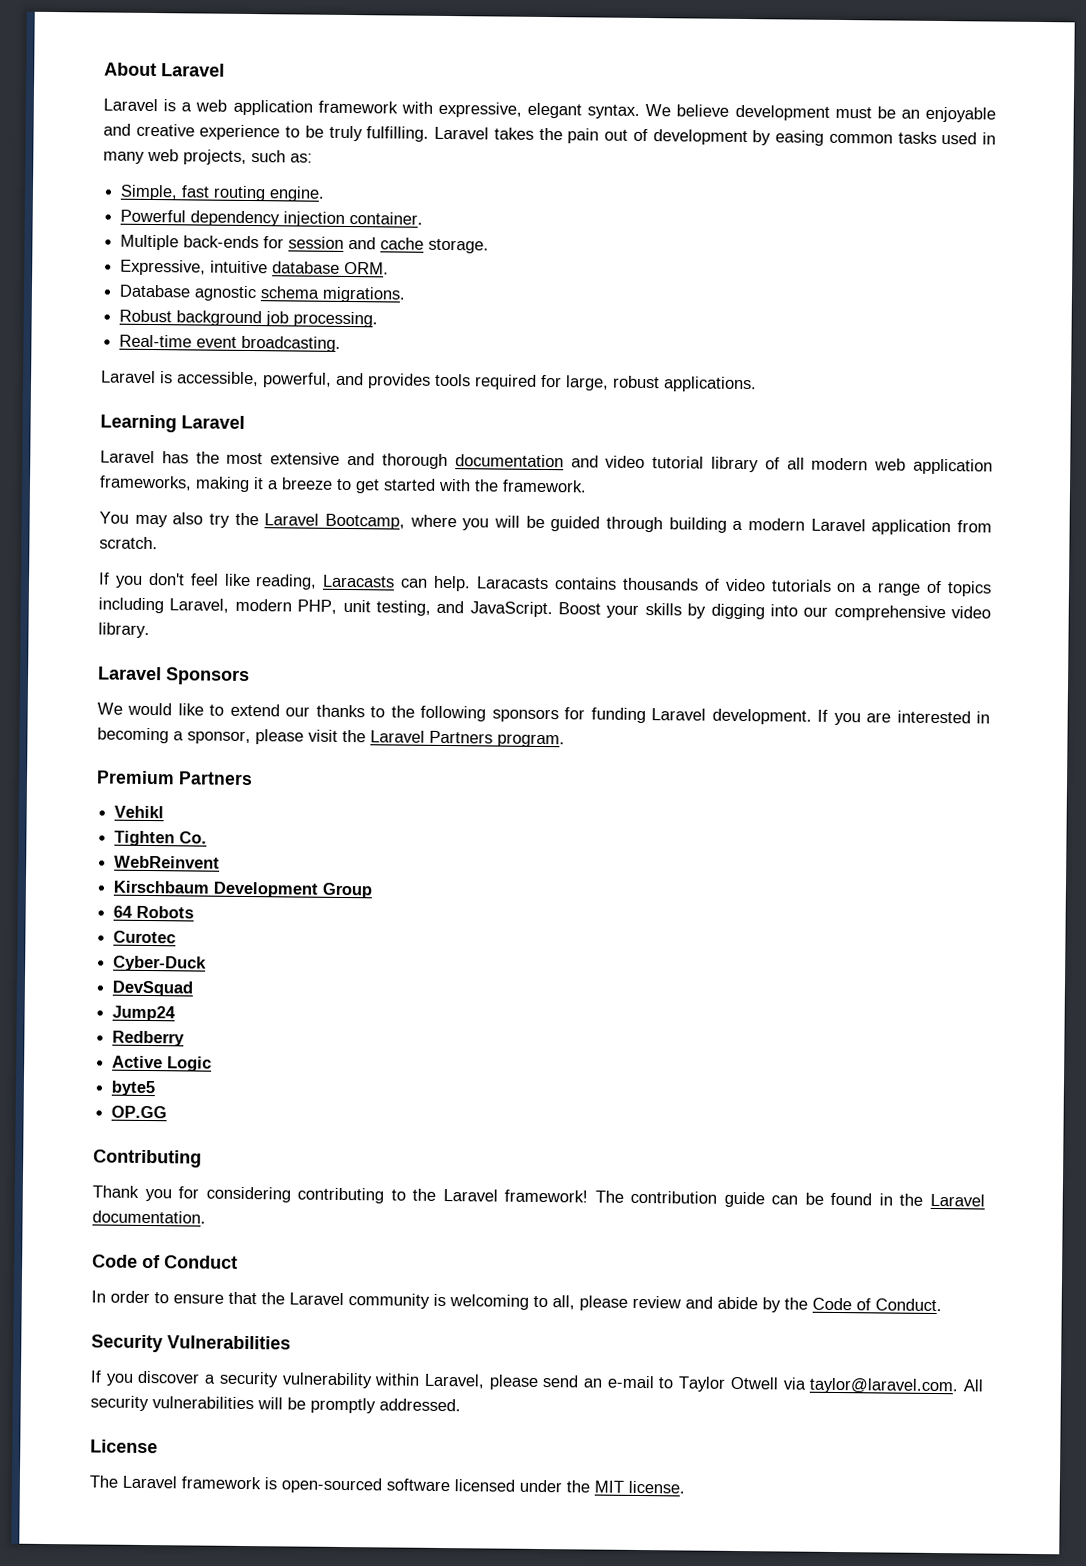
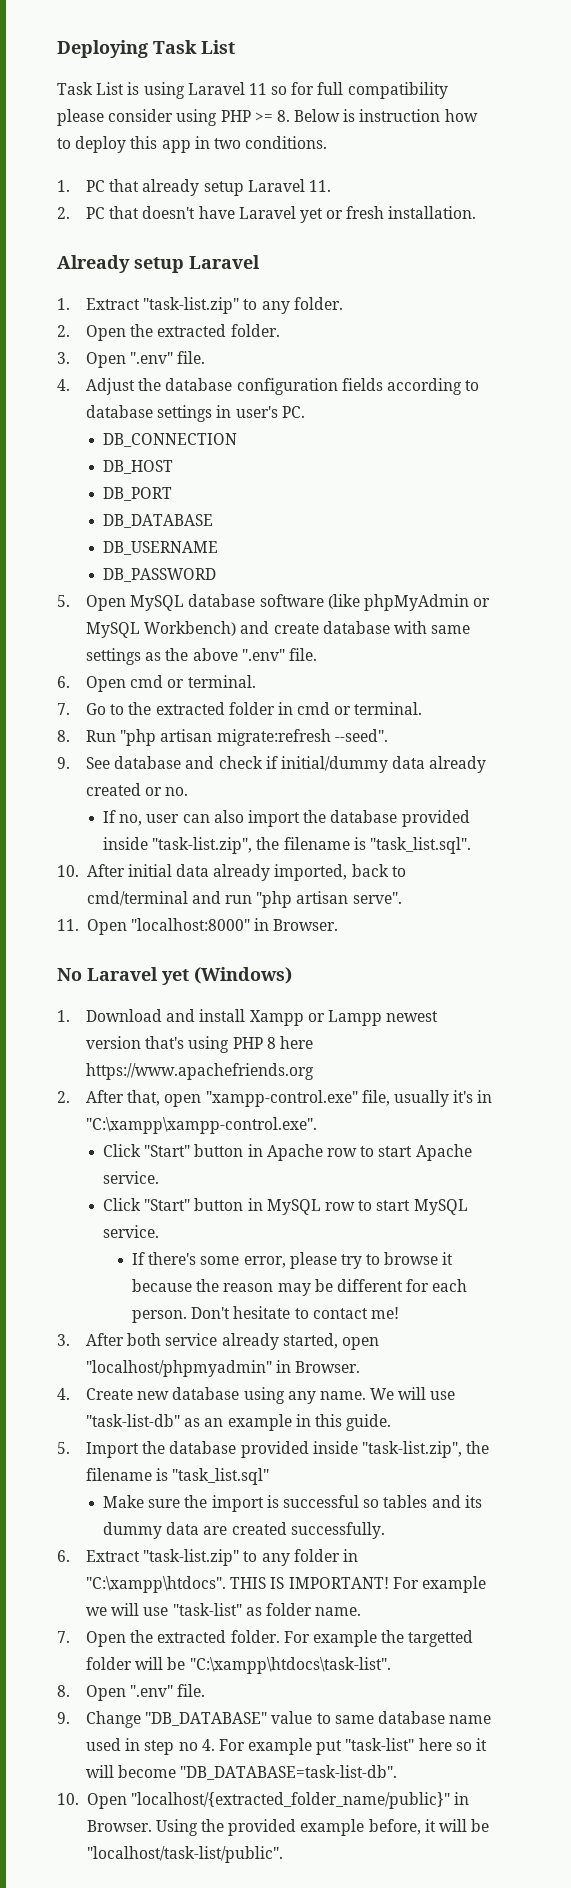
[104,62,225,77] [103,98,996,123] [103,123,996,146] [103,148,313,165] [120,184,326,202] [120,209,424,227] [120,234,490,254] [120,259,390,276] [119,284,407,303] [119,309,379,328] [119,334,342,352] [101,370,757,393] [100,414,245,433] [100,450,993,475] [99,475,587,494] [99,511,992,536] [99,536,158,550] [98,572,993,597] [98,597,991,622] [98,622,150,639] [98,666,250,686] [97,702,991,726] [97,727,565,748] [96,770,253,786] [114,805,165,819] [114,830,208,847] [114,855,221,869] [113,880,373,899] [113,905,195,919] [113,930,177,944] [113,955,208,972] [112,980,194,997] [112,1005,177,1022] [112,1030,186,1047] [112,1055,213,1072] [111,1080,156,1097] [111,1105,168,1119] [93,1149,202,1168] [92,1185,985,1208] [92,1210,206,1224] [92,1254,238,1269] [91,1290,942,1313] [91,1334,291,1353] [90,1370,984,1395] [90,1395,461,1414] [90,1439,158,1454] [89,1475,685,1494] About Laravel // Laravel is a web application framework with expressive, elegant syntax. We believe development must be an enjoyable and creative experience to be truly fulfilling. Laravel takes the pain out of development by easing common tasks used in many web projects, such as: // Simple, fast routing engine. // Powerful dependency injection container. // Multiple back-ends for session and cache storage. // Expressive, intuitive database ORM. // Database agnostic schema migrations. // Robust background job processing. // Real-time event broadcasting. // Laravel is accessible, powerful, and provides tools required for large, robust applications. // Learning Laravel // Laravel has the most extensive and thorough documentation and video tutorial library of all modern web application frameworks, making it a breeze to get started with the framework. // You may also try the Laravel Bootcamp, where you will be guided through building a modern Laravel application from scratch. // If you don't feel like reading, Laracasts can help. Laracasts contains thousands of video tutorials on a range of topics including Laravel, modern PHP, unit testing, and JavaScript. Boost your skills by digging into our comprehensive video library. // Laravel Sponsors // We would like to extend our thanks to the following sponsors for funding Laravel development. If you are interested in becoming a sponsor, please visit the Laravel Partners program. // Premium Partners // Vehikl // Tighten Co. // WebReinvent // Kirschbaum Development Group // 64 Robots // Curotec // Cyber-Duck // DevSquad // Jump24 // Redberry // Active Logic // byte5 // OP.GG // Contributing // Thank you for considering contributing to the Laravel framework! The contribution guide can be found in the Laravel documentation. // Code of Conduct // In order to ensure that the Laravel community is welcoming to all, please review and abide by the Code of Conduct. // Security Vulnerabilities // If you discover a security vulnerability within Laravel, please send an e-mail to Taylor Otwell via taylor@laravel.com. All security vulnerabilities will be promptly addressed. // License // The Laravel framework is open-sourced software licensed under the MIT license. -> [57,40,235,58] [57,82,448,99] [57,109,478,126] [57,136,328,153] [57,179,331,196] [57,206,477,223] [57,255,260,273] [57,297,343,314] [57,324,280,341] [57,351,206,368] [57,378,480,395] [85,405,305,422] [103,433,238,447] [103,460,174,474] [103,487,173,501] [103,514,214,528] [103,541,219,555] [103,568,217,582] [57,594,491,611] [85,621,471,638] [85,648,317,665] [57,675,256,692] [57,702,423,715] [57,729,388,746] [57,756,487,773] [85,783,189,796] [103,810,470,827] [103,837,471,854] [57,864,406,881] [86,891,402,908] [57,918,339,935] [57,967,292,985] [57,1009,439,1026] [85,1036,313,1053] [85,1063,314,1080] [57,1090,493,1107] [85,1117,317,1134] [103,1144,472,1161] [103,1171,160,1184] [103,1198,468,1215] [103,1225,160,1238] [131,1252,454,1269] [131,1279,468,1296] [131,1306,399,1323] [57,1333,379,1350] [85,1360,361,1377] [57,1387,456,1404] [85,1414,392,1431] [57,1441,490,1458] [85,1468,270,1485] [103,1495,482,1512] [103,1522,385,1539] [57,1549,358,1566] [85,1576,486,1593] [85,1603,362,1616] [57,1630,474,1647] [85,1657,391,1674] [57,1684,206,1701] [57,1711,492,1728] [85,1738,488,1755] [85,1765,398,1780] [57,1792,470,1809] [86,1819,490,1836] [86,1846,283,1863] Deploying Task List // Task List is using Laravel 11 so for full compatibility please consider using PHP >= 8. Below is instruction how to deploy this app in two conditions. // 1. PC that already setup Laravel 11. // 2. PC that doesn't have Laravel yet or fresh installation. // Already setup Laravel // 1. Extract "task-list.zip" to any folder. // 2. Open the extracted folder. // 3. Open ".env" file. // 4. Adjust the database configuration fields according to database settings in user's PC. // DB_CONNECTION // DB_HOST // DB_PORT // DB_DATABASE // DB_USERNAME // DB_PASSWORD // 5. Open MySQL database software (like phpMyAdmin or MySQL Workbench) and create database with same settings as the above ".env" file. // 6. Open cmd or terminal. // 7. Go to the extracted folder in cmd or terminal. // 8. Run "php artisan migrate:refresh --seed". // 9. See database and check if initial/dummy data already created or no. // If no, user can also import the database provided inside "task-list.zip", the filename is "task_list.sql". // 10. After initial data already imported, back to cmd/terminal and run "php artisan serve". // 11. Open "localhost:8000" in Browser. // No Laravel yet (Windows) // 1. Download and install Xampp or Lampp newest version that's using PHP 8 here https://www.apachefriends.org // 2. After that, open "xampp-control.exe" file, usually it's in "C:\xampp\xampp-control.exe". // Click "Start" button in Apache row to start Apache service. // Click "Start" button in MySQL row to start MySQL service. // If there's some error, please try to browse it because the reason may be different for each person. Don't hesitate to contact me! // 3. After both service already started, open "localhost/phpmyadmin" in Browser. // 4. Create new database using any name. We will use "task-list-db" as an example in this guide. // 5. Import the database provided inside "task-list.zip", the filename is "task_list.sql" // Make sure the import is successful so tables and its dummy data are created successfully. // 6. Extract "task-list.zip" to any folder in "C:\xampp\htdocs". THIS IS IMPORTANT! For example we will use "task-list" as folder name. // 7. Open the extracted folder. For example the targetted folder will be "C:\xampp\htdocs\task-list". // 8. Open ".env" file. // 9. Change "DB_DATABASE" value to same database name used in step no 4. For example put "task-list" here so it will become "DB_DATABASE=task-list-db". // 10. Open "localhost/{extracted_folder_name/public}" in Browser. Using the provided example before, it will be "localhost/task-list/public".

